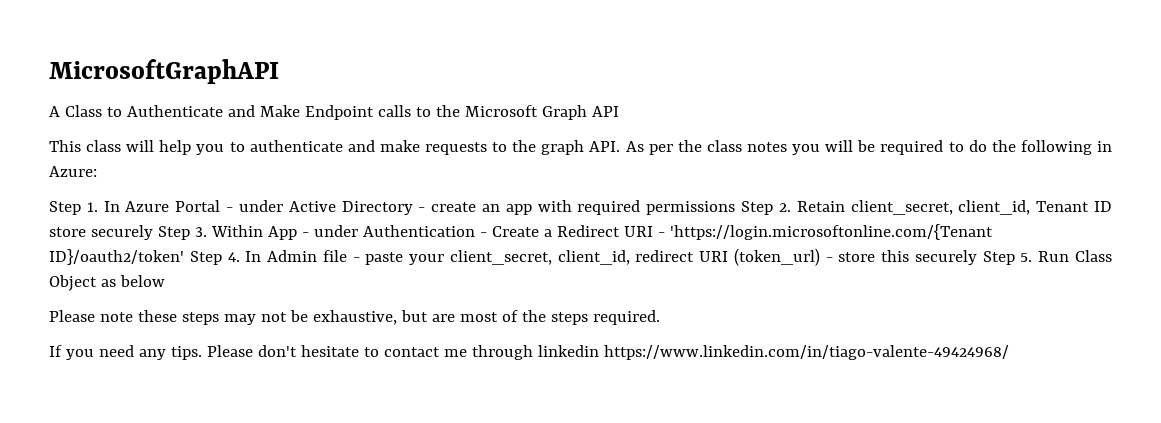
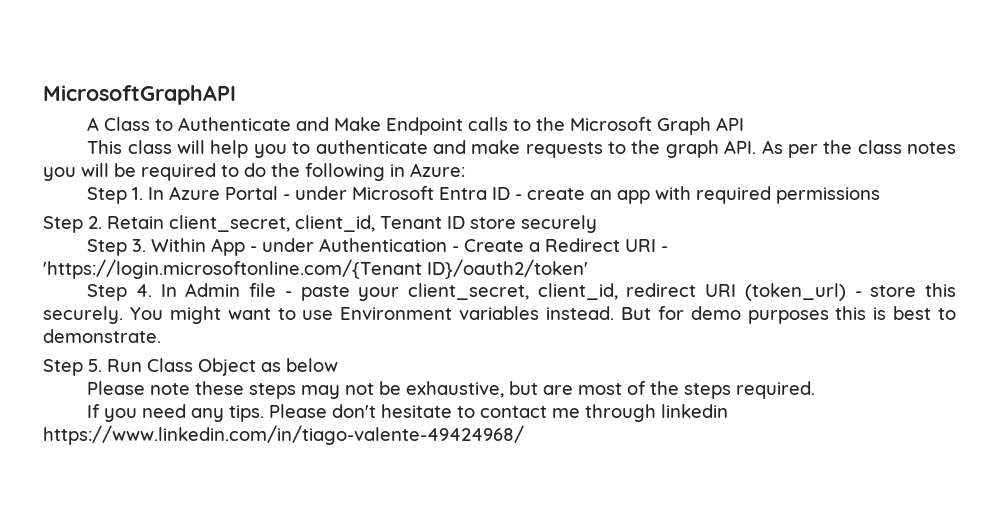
[288,201,413,215] Active Directory -> [352,186,511,200] Microsoft Entra ID
(736, 208) none -> (881, 195) //
(153, 232) none -> (597, 224) //
(184, 257) none -> (588, 269) //
[914,250,977,265] securely -> [43,306,956,324] [43,329,161,343] securely. You might want to use Environment variables instead. But for demo purposes this is best to demonstrate. //

